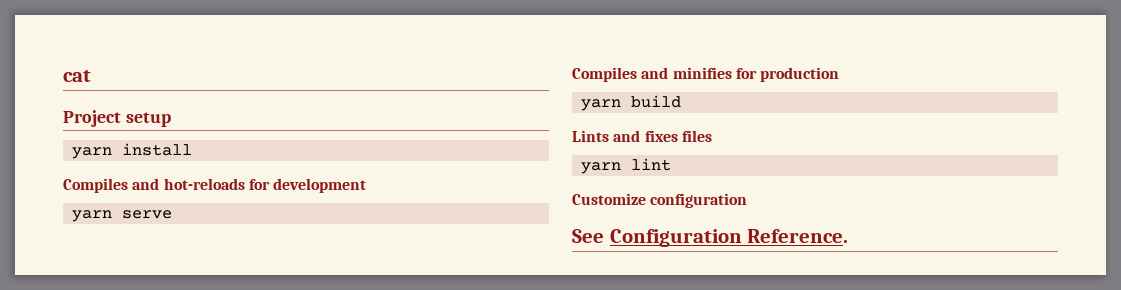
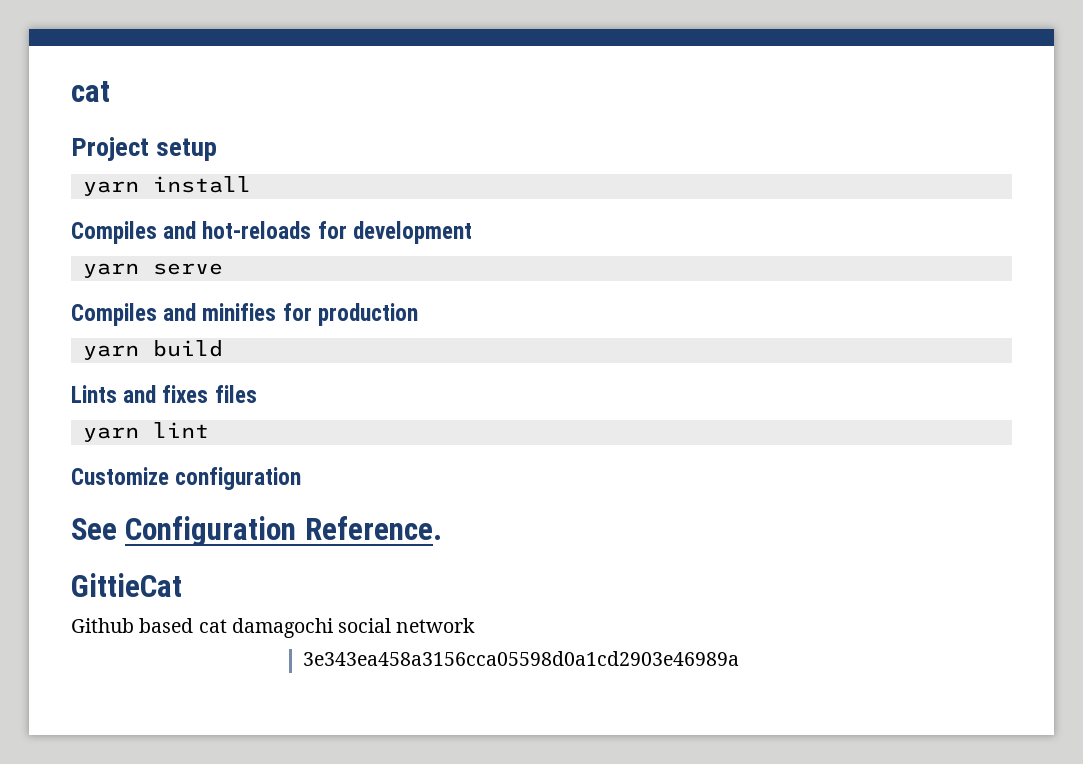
(849, 236) none -> [71,573,182,597] [71,618,476,638] [303,651,740,666] // GittieCat // Github based cat damagochi social network // 3e343ea458a3156cca05598d0a1cd2903e46989a

